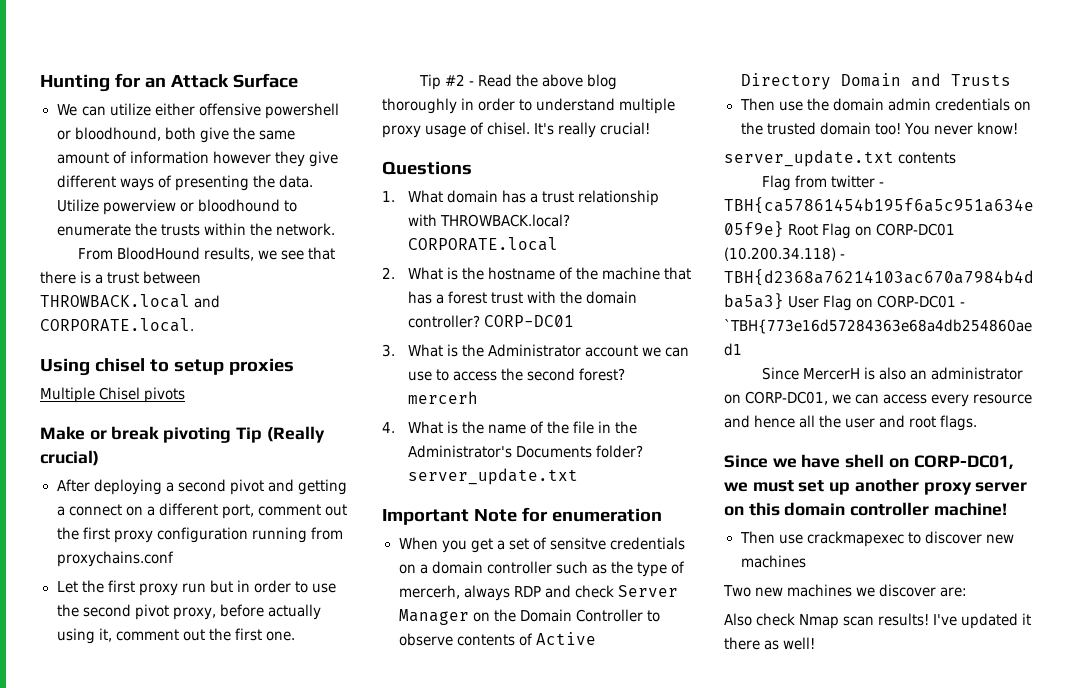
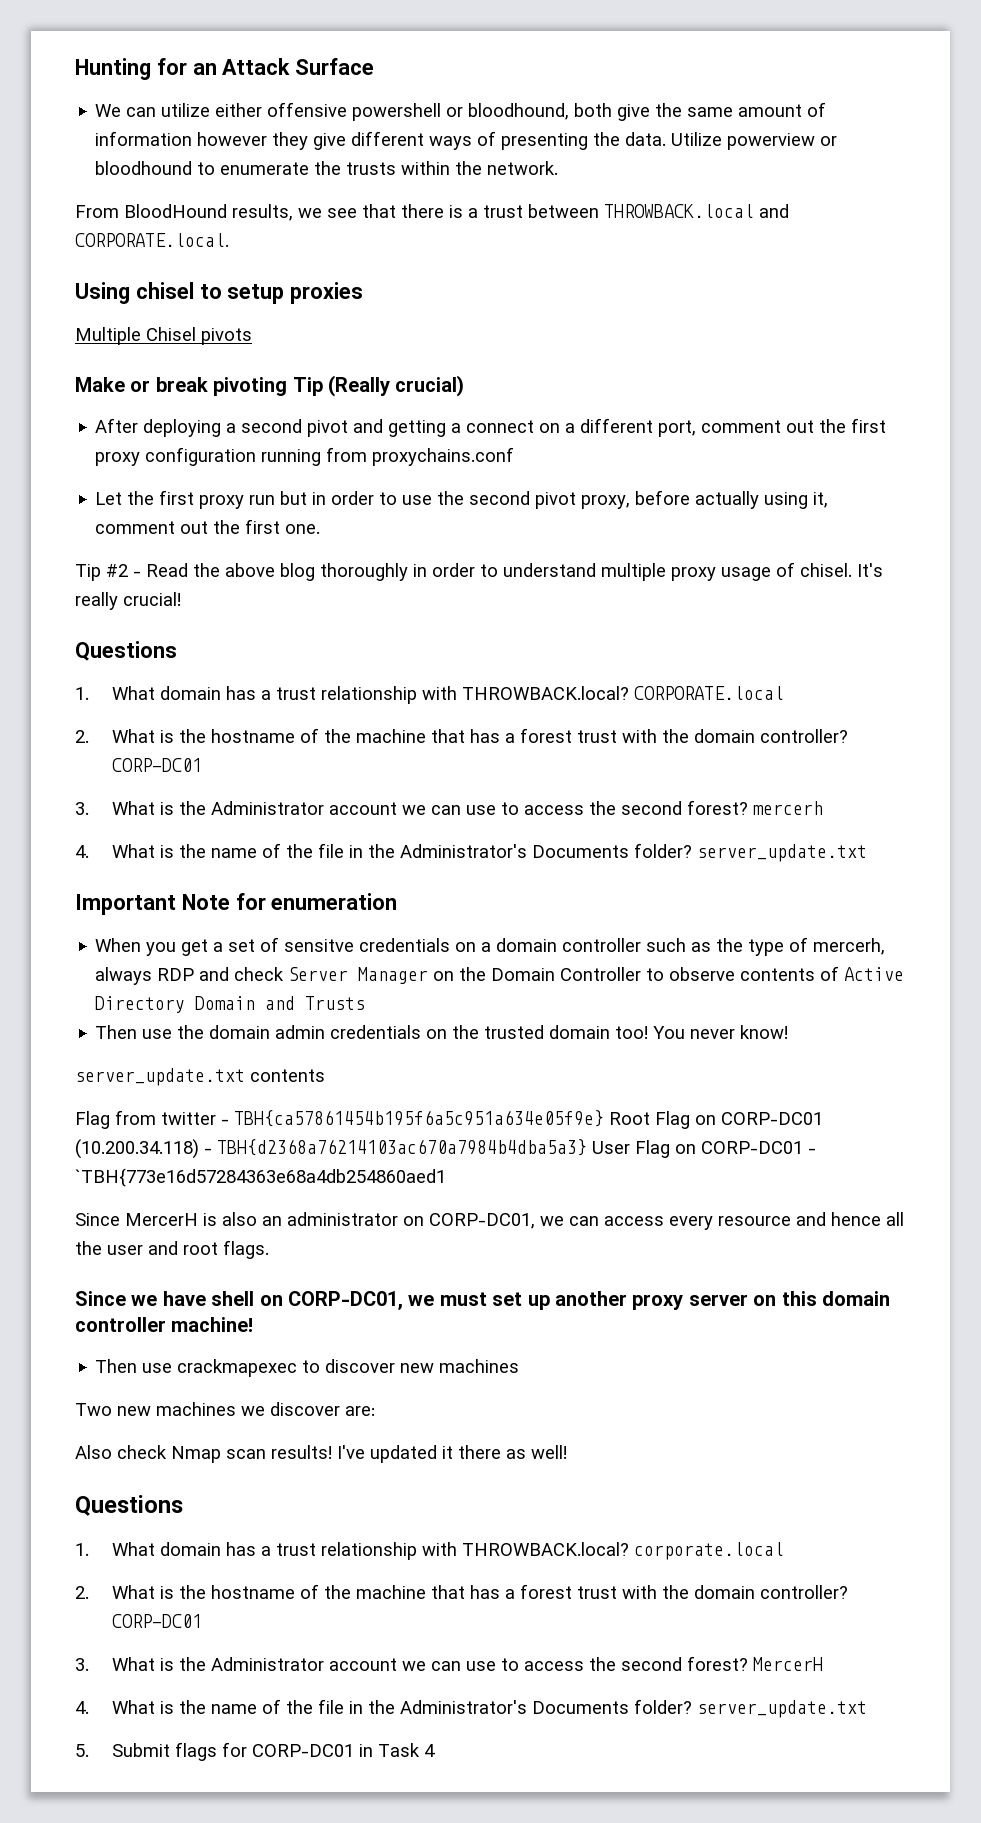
(816, 643) none -> [75,1495,183,1516] [75,1542,784,1560] [75,1584,848,1599] [111,1614,202,1628] [75,1656,823,1671] [75,1699,867,1718] [75,1742,435,1761] // Questions // 1. What domain has a trust relationship with THROWBACK.local? corporate.local // 2. What is the hostname of the machine that has a forest trust with the domain controller? CORP-DC01 // 3. What is the Administrator account we can use to access the second forest? MercerH // 4. What is the name of the file in the Administrator's Documents folder? server_update.txt // 5. Submit flags for CORP-DC01 in Task 4

